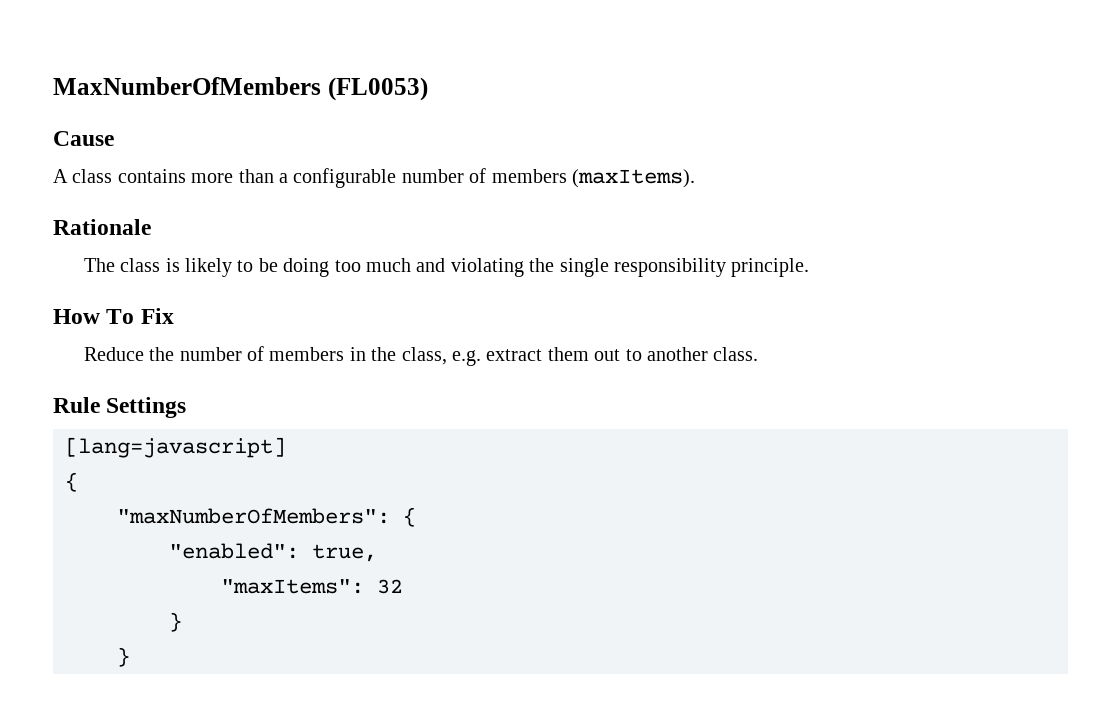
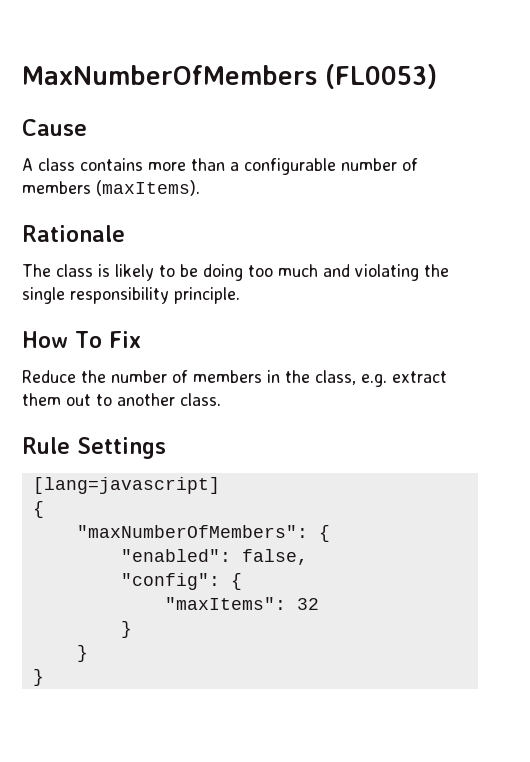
[312,544,377,562] true, -> [241,549,308,565] [120,573,242,590] false, // "config": {
(130, 657) none -> [32,669,44,686] // }

